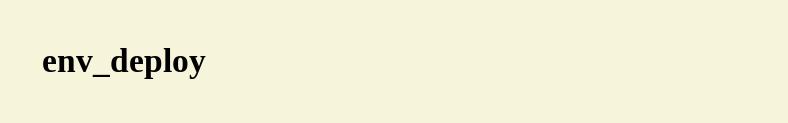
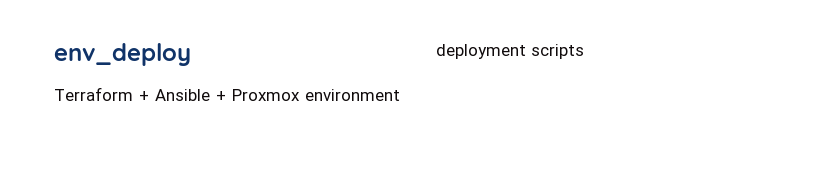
(206, 63) none -> [54,87,400,101] [436,44,584,59] // Terraform + Ansible + Proxmox environment deployment scripts

